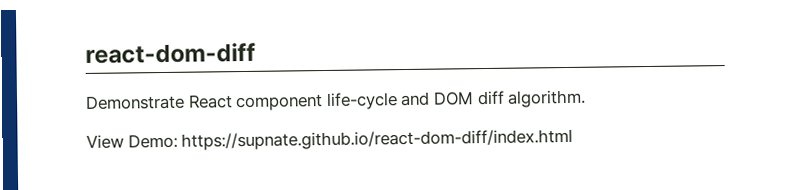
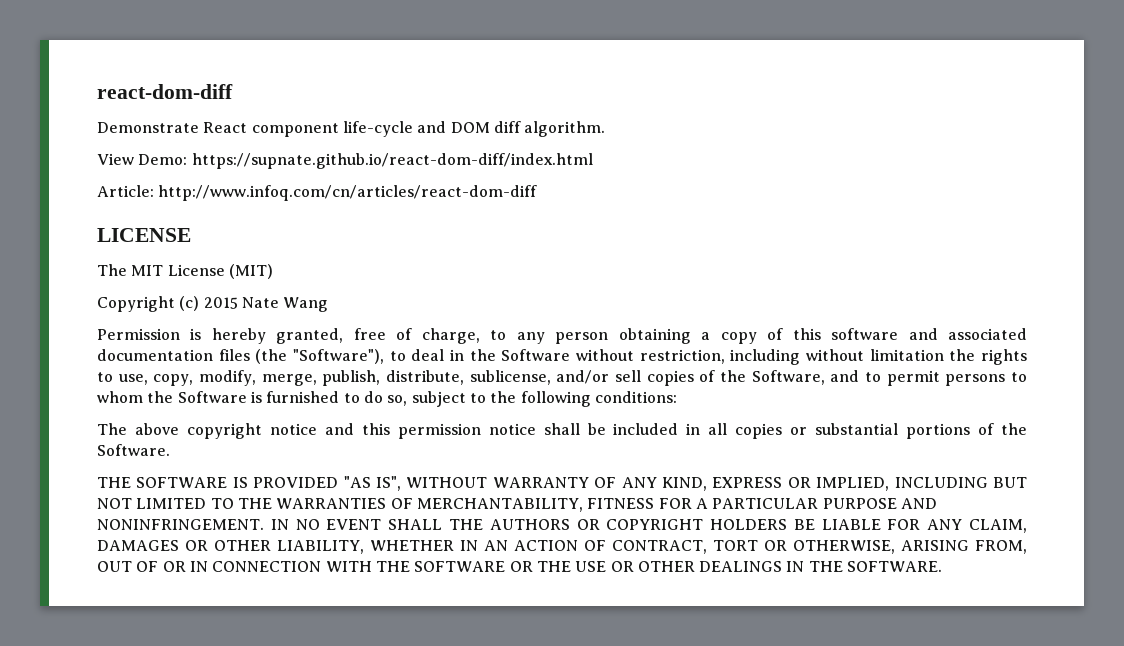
(574, 139) none -> [97,185,538,201] [97,228,191,242] [97,264,273,279] [97,296,329,312] [97,328,1028,344] [97,349,1027,365] [97,370,1027,386] [97,391,677,407] [97,423,1028,439] [97,444,170,456] [97,476,1027,491] [97,498,937,512] [97,519,1027,533] [97,540,1027,554] [97,561,943,572] // Article: http://www.infoq.com/cn/articles/react-dom-diff // LICENSE // The MIT License (MIT) // Copyright (c) 2015 Nate Wang // Permission is hereby granted, free of charge, to any person obtaining a copy of this software and associated documentation files (the "Software"), to deal in the Software without restriction, including without limitation the rights to use, copy, modify, merge, publish, distribute, sublicense, and/or sell copies of the Software, and to permit persons to whom the Software is furnished to do so, subject to the following conditions: // The above copyright notice and this permission notice shall be included in all copies or substantial portions of the Software. // THE SOFTWARE IS PROVIDED "AS IS", WITHOUT WARRANTY OF ANY KIND, EXPRESS OR IMPLIED, INCLUDING BUT NOT LIMITED TO THE WARRANTIES OF MERCHANTABILITY, FITNESS FOR A PARTICULAR PURPOSE AND NONINFRINGEMENT. IN NO EVENT SHALL THE AUTHORS OR COPYRIGHT HOLDERS BE LIABLE FOR ANY CLAIM, DAMAGES OR OTHER LIABILITY, WHETHER IN AN ACTION OF CONTRACT, TORT OR OTHERWISE, ARISING FROM, OUT OF OR IN CONNECTION WITH THE SOFTWARE OR THE USE OR OTHER DEALINGS IN THE SOFTWARE.

